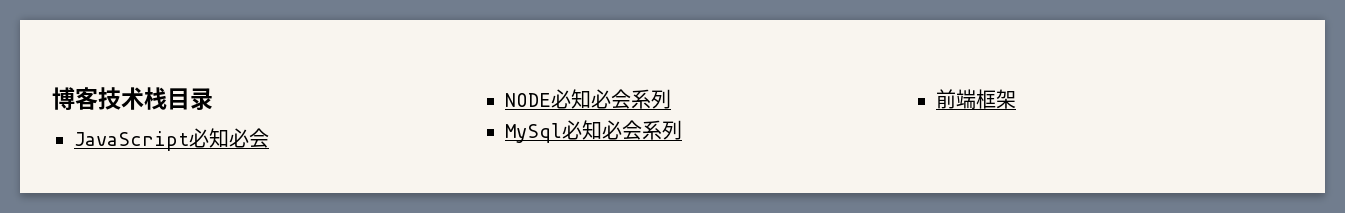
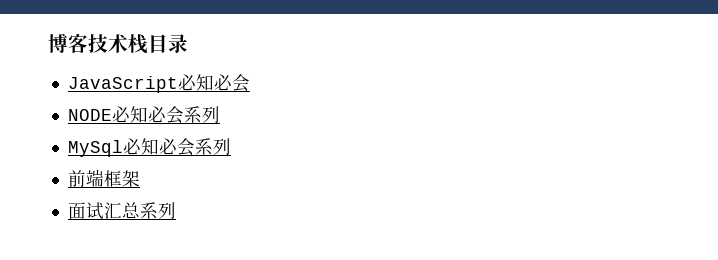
(1016, 99) none -> [67,202,176,220] // 面试汇总系列

